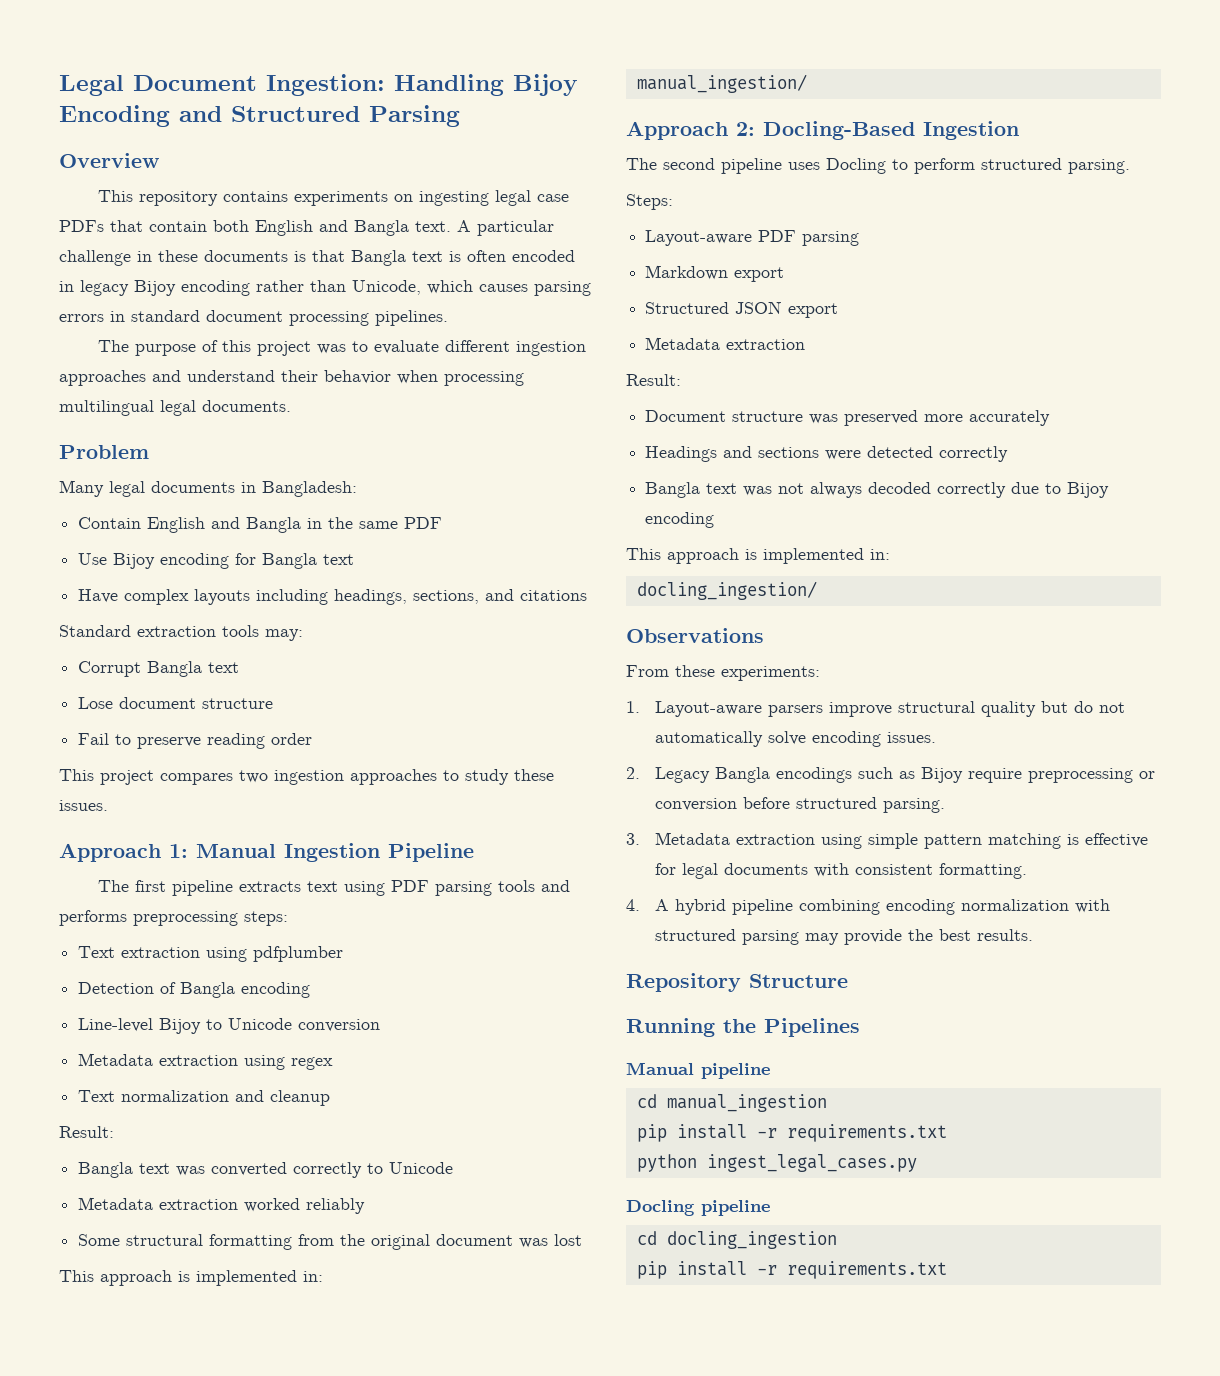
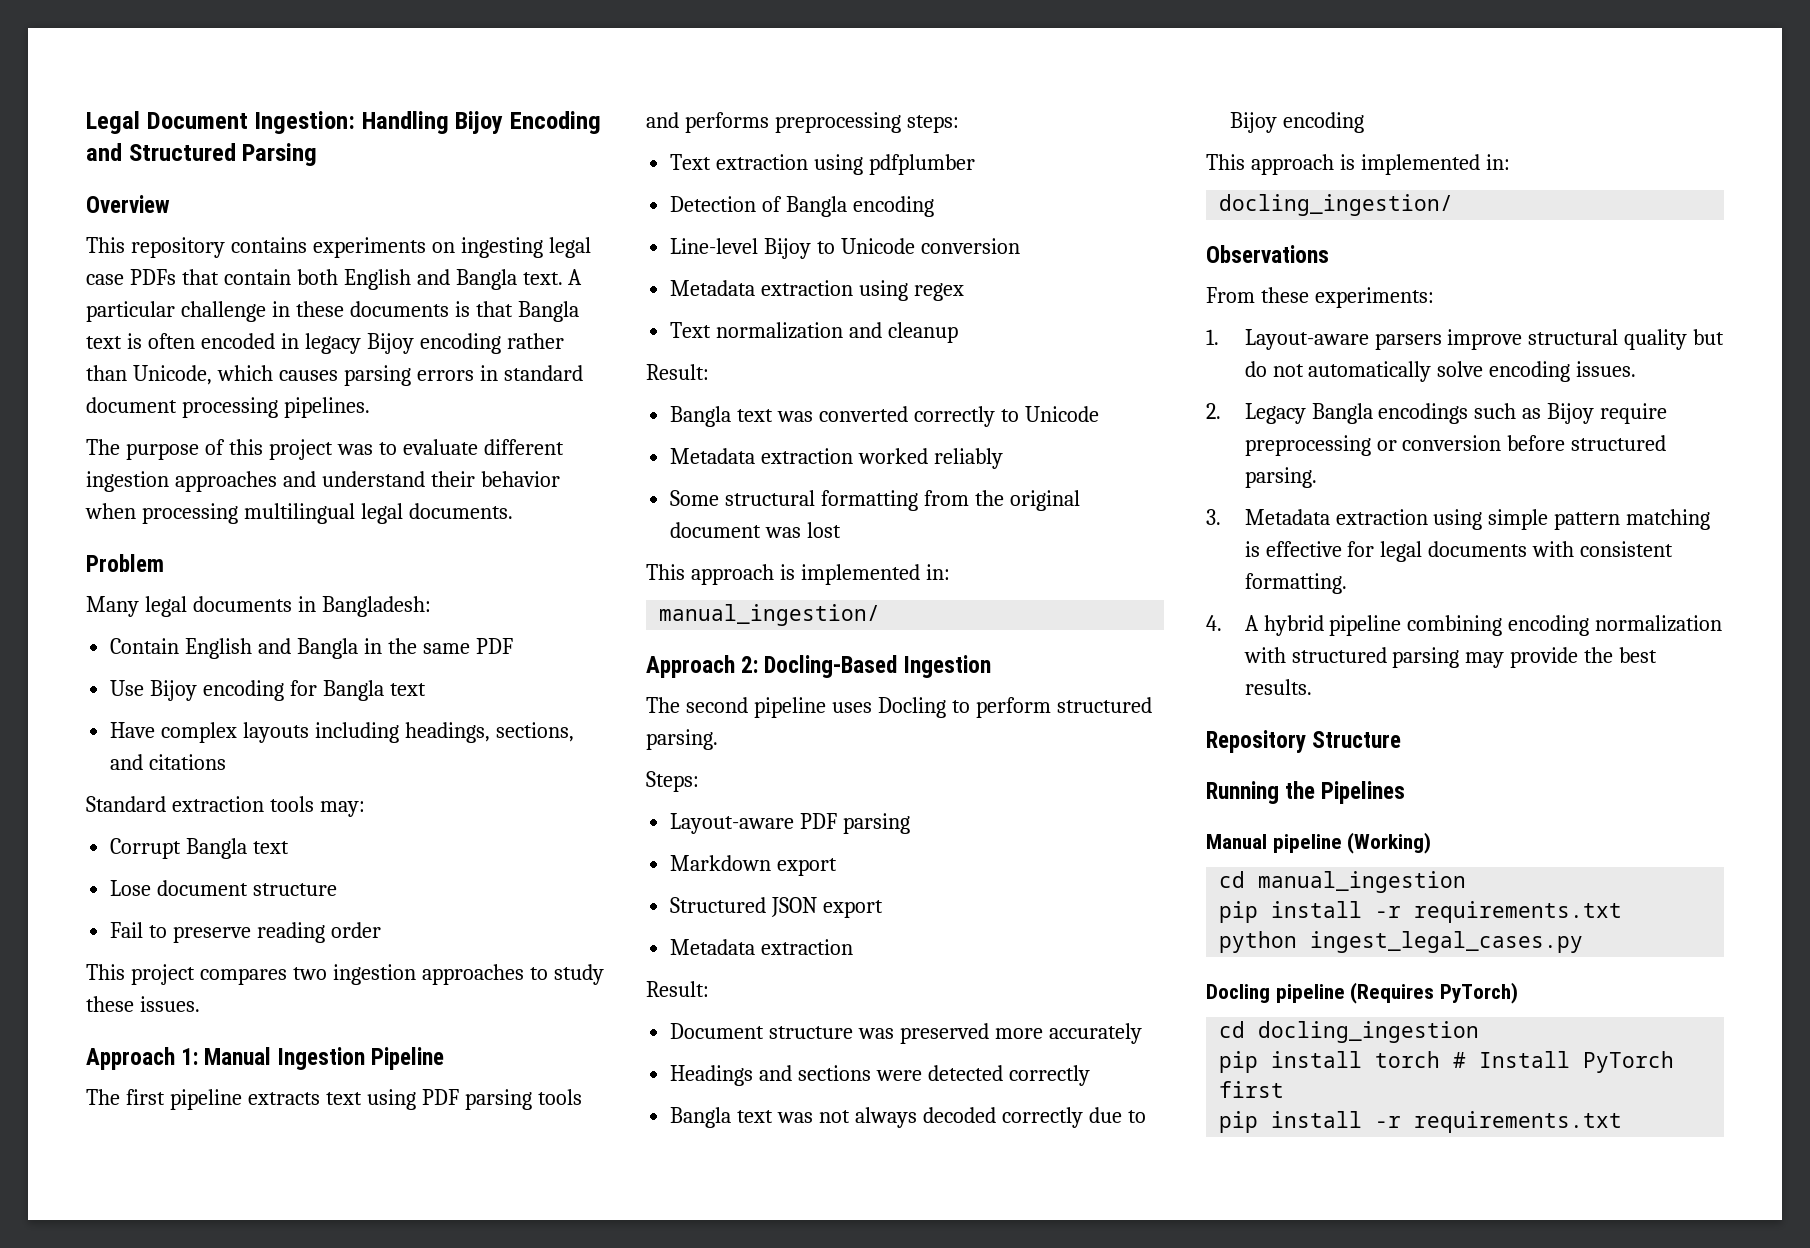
(770, 1071) none -> [1347,832,1432,854] (Working)
(770, 1208) none -> [1350,982,1519,1004] (Requires PyTorch)
(837, 1240) none -> [1219,1051,1675,1073] [1219,1081,1285,1098] // pip install torch # Install PyTorch first

